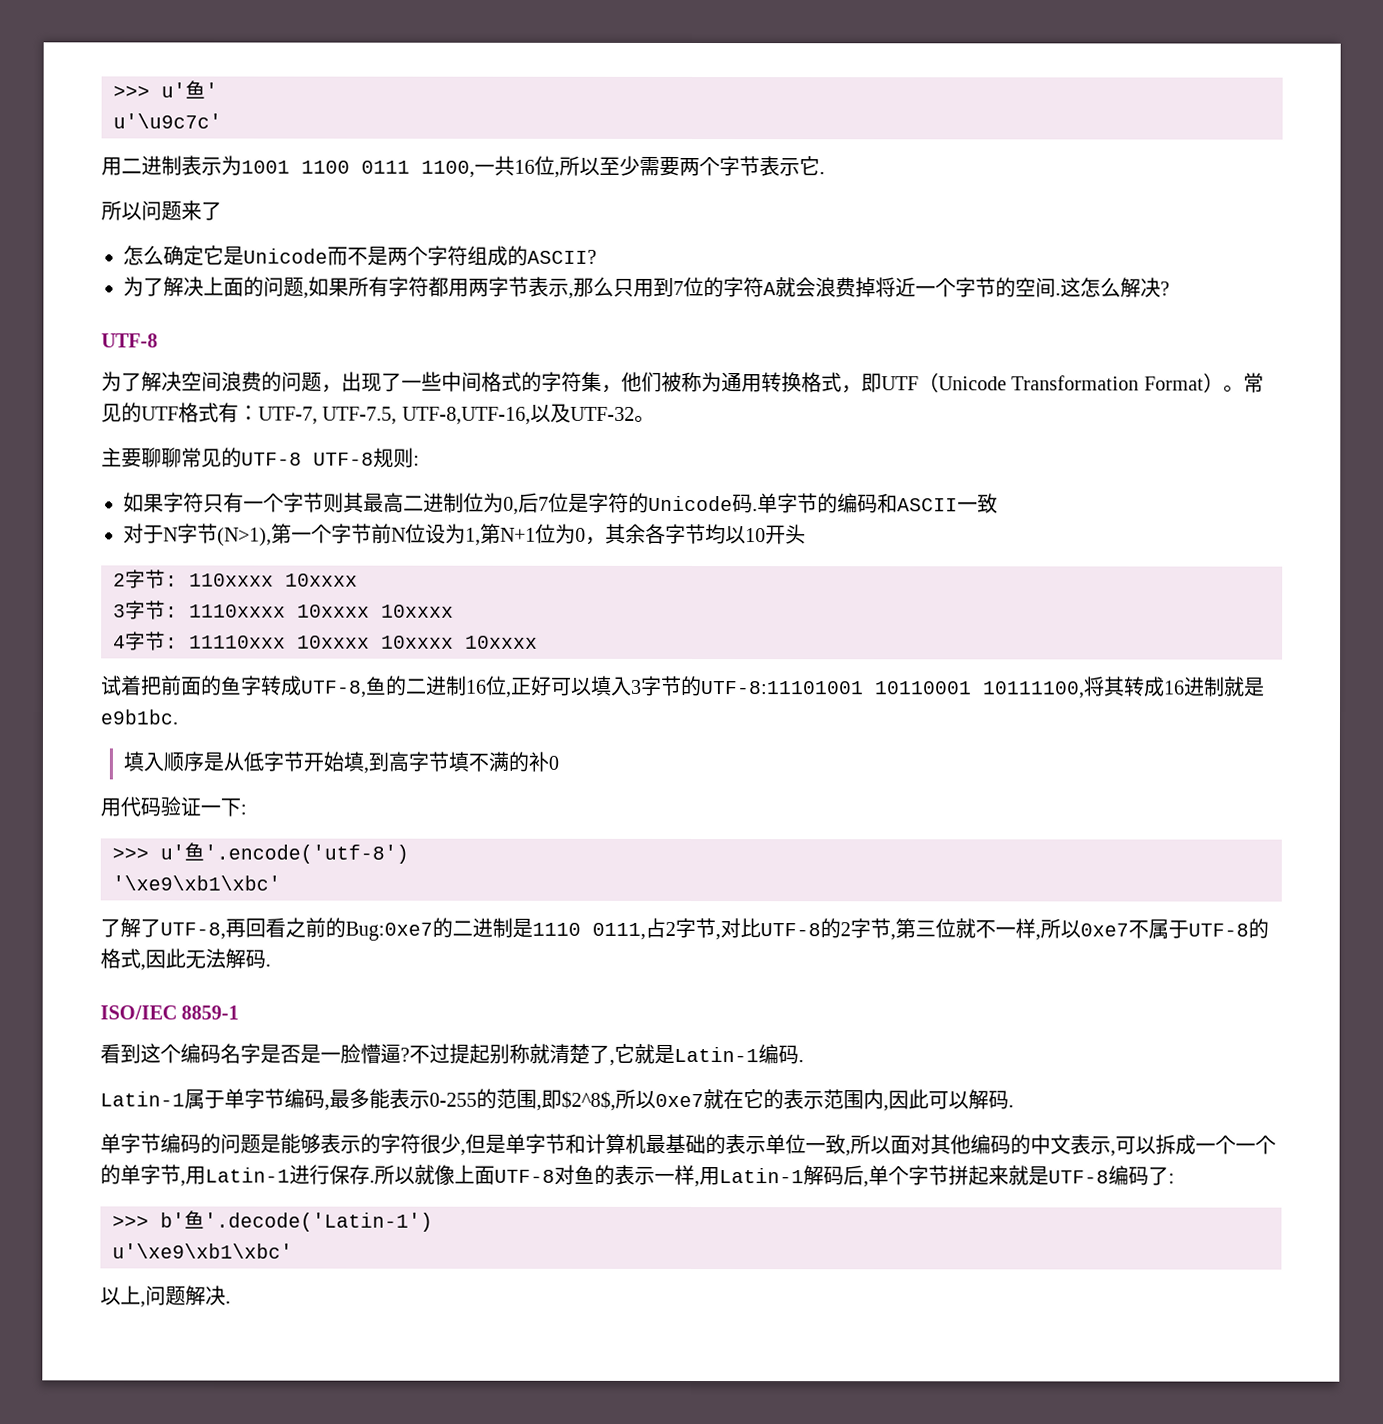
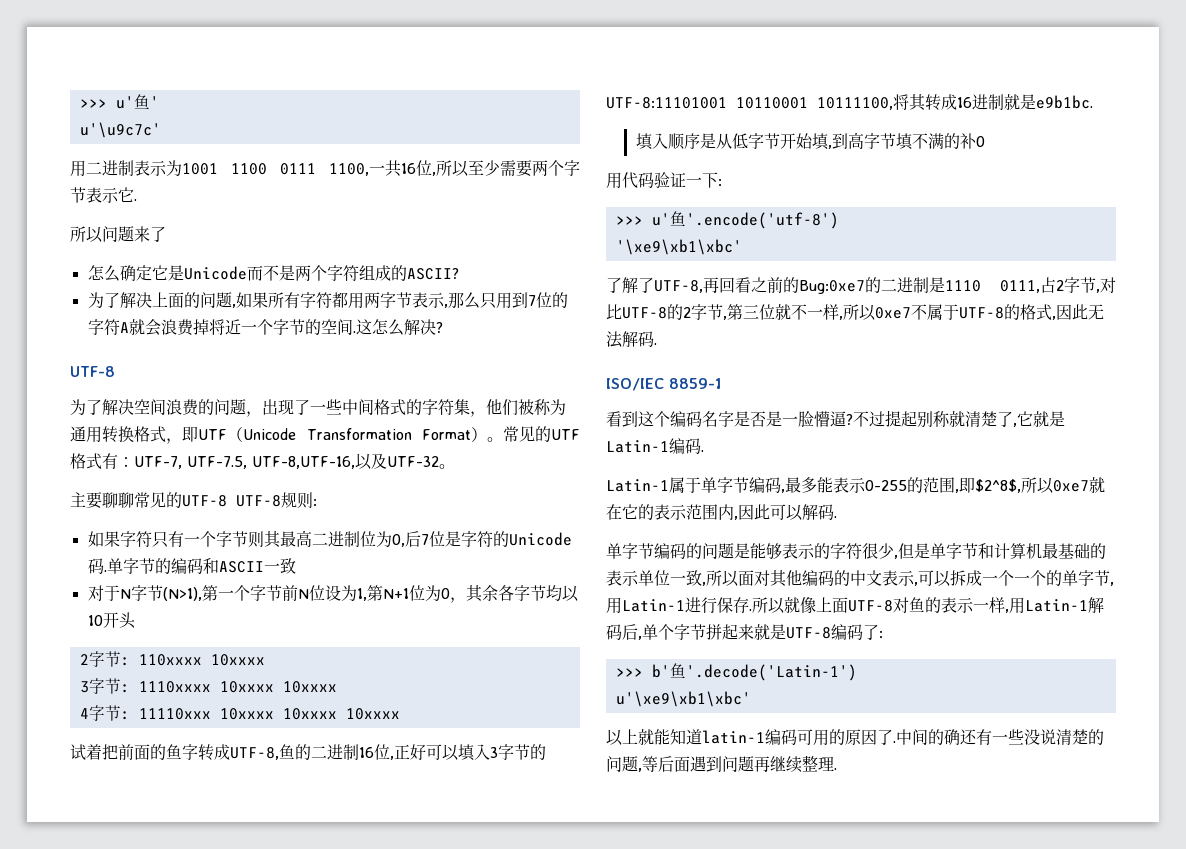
[140,1285,226,1308] ,问题解决 -> [638,729,1104,746] [606,755,834,773] 就能知道latin-1编码可用的原因了.中间的确还有一些没说清楚的问题,等后面遇到问题再继续整理

